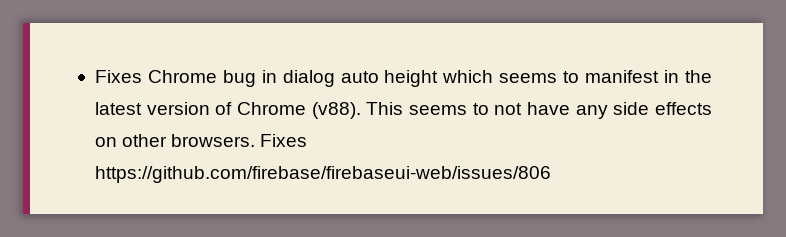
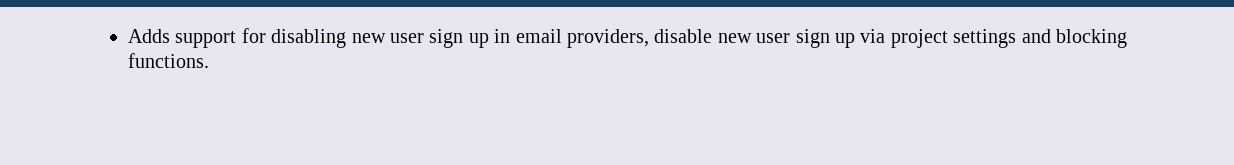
[94,70,712,87] [94,102,712,119] [94,134,308,147] [94,166,551,183] Fixes Chrome bug in dialog auto height which seems to manifest in the latest version of Chrome (v88). This seems to not have any side effects on other browsers. Fixes https://github.com/firebase/firebaseui-web/issues/806 -> [128,28,1127,48] [128,53,209,68] Adds support for disabling new user sign up in email providers, disable new user sign up via project settings and blocking functions.

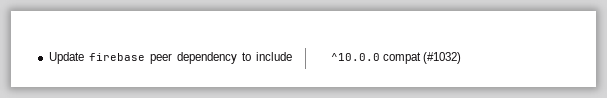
[128,28,1127,48] [128,53,209,68] Adds support for disabling new user sign up in email providers, disable new user sign up via project settings and blocking functions. -> [48,52,461,64] Update firebase peer dependency to include ^10.0.0 compat (#1032)

